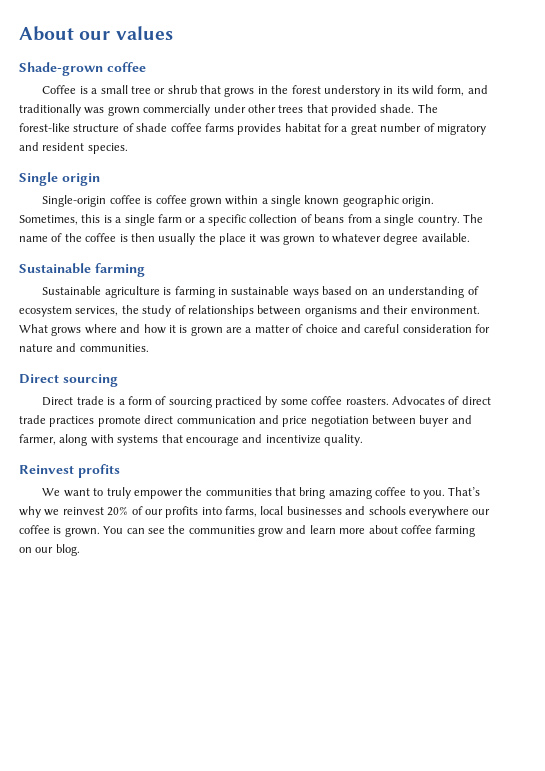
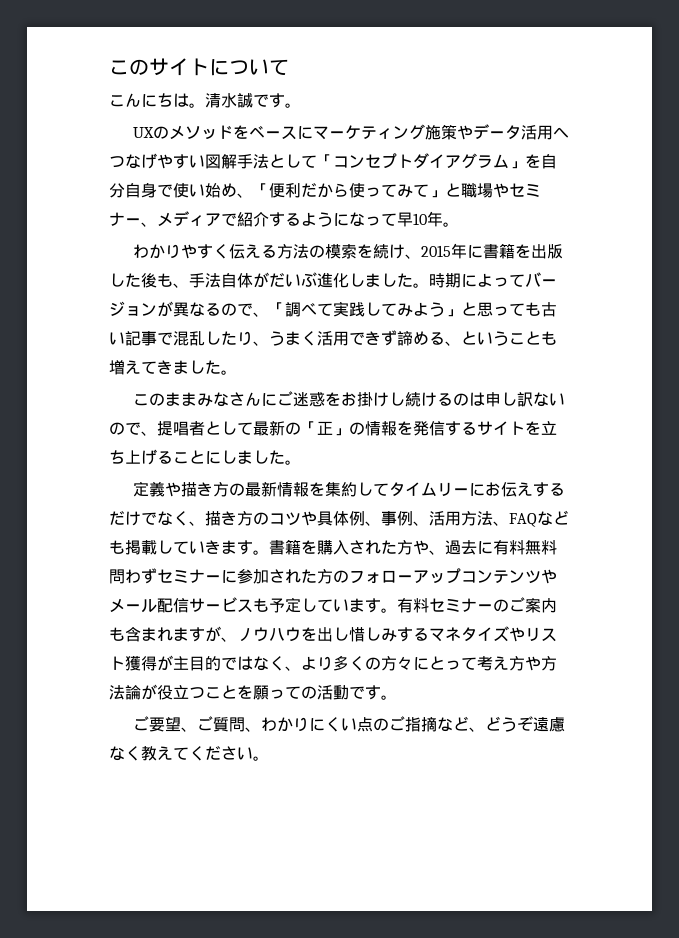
[19,26,173,41] [19,62,146,76] [42,85,488,97] [19,104,438,116] [19,123,486,135] [19,142,128,154] [19,172,100,186] [42,195,435,207] [19,214,483,226] [19,233,470,245] [19,263,145,277] [42,286,479,298] [19,305,480,317] [19,324,490,336] [19,343,149,352] [19,374,118,387] [42,396,491,408] [19,415,472,427] [19,434,363,446] [19,464,120,478] [42,487,481,499] [19,506,491,518] [19,525,476,537] [19,544,80,556] About our values // Shade-grown coffee // Coffee is a small tree or shrub that grows in the forest understory in its wild form, and traditionally was grown commercially under other trees that provided shade. The forest-like structure of shade coffee farms provides habitat for a great number of migratory and resident species. // Single origin // Single-origin coffee is coffee grown within a single known geographic origin. Sometimes, this is a single farm or a specific collection of beans from a single country. The name of the coffee is then usually the place it was grown to whatever degree available. // Sustainable farming // Sustainable agriculture is farming in sustainable ways based on an understanding of ecosystem services, the study of relationships between organisms and their environment. What grows where and how it is grown are a matter of choice and careful consideration for nature and communities. // Direct sourcing // Direct trade is a form of sourcing practiced by some coffee roasters. Advocates of direct trade practices promote direct communication and price negotiation between buyer and farmer, along with systems that encourage and incentivize quality. // Reinvest profits // We want to truly empower the communities that bring amazing coffee to you. That’s why we reinvest 20% of our profits into farms, local businesses and schools everywhere our coffee is grown. You can see the communities grow and learn more about coffee farming on our blog. -> [109,58,289,76] [109,93,301,108] [133,124,570,140] [109,153,557,169] [109,182,541,198] [109,211,459,227] [133,243,564,259] [109,272,557,288] [109,301,557,317] [109,330,557,346] [109,360,237,375] [133,391,566,407] [109,420,557,436] [109,449,301,465] [133,481,566,497] [109,510,569,527] [109,539,557,555] [109,568,557,584] [109,597,557,613] [109,626,557,642] [109,655,557,671] [109,684,397,700] [133,716,566,732] [109,746,269,761] このサイトについて // こんにちは。清水誠です。 // UXのメソッドをベースにマーケティング施策やデータ活用へつなげやすい図解手法として「コンセプトダイアグラム」を自分自身で使い始め、「便利だから使ってみて」と職場やセミナー、メディアで紹介するようになって早10年。 // わかりやすく伝える方法の模索を続け、2015年に書籍を出版した後も、手法自体がだいぶ進化しました。時期によってバージョンが異なるので、「調べて実践してみよう」と思っても古い記事で混乱したり、うまく活用できず諦める、ということも増えてきました。 // このままみなさんにご迷惑をお掛けし続けるのは申し訳ないので、提唱者として最新の「正」の情報を発信するサイトを立ち上げることにしました。 // 定義や描き方の最新情報を集約してタイムリーにお伝えするだけでなく、描き方のコツや具体例、事例、活用方法、FAQなども掲載していきます。書籍を購入された方や、過去に有料無料問わずセミナーに参加された方のフォローアップコンテンツやメール配信サービスも予定しています。有料セミナーのご案内も含まれますが、ノウハウを出し惜しみするマネタイズやリスト獲得が主目的ではなく、より多くの方々にとって考え方や方法論が役立つことを願っての活動です。 // ご要望、ご質問、わかりにくい点のご指摘など、どうぞ遠慮なく教えてください。

